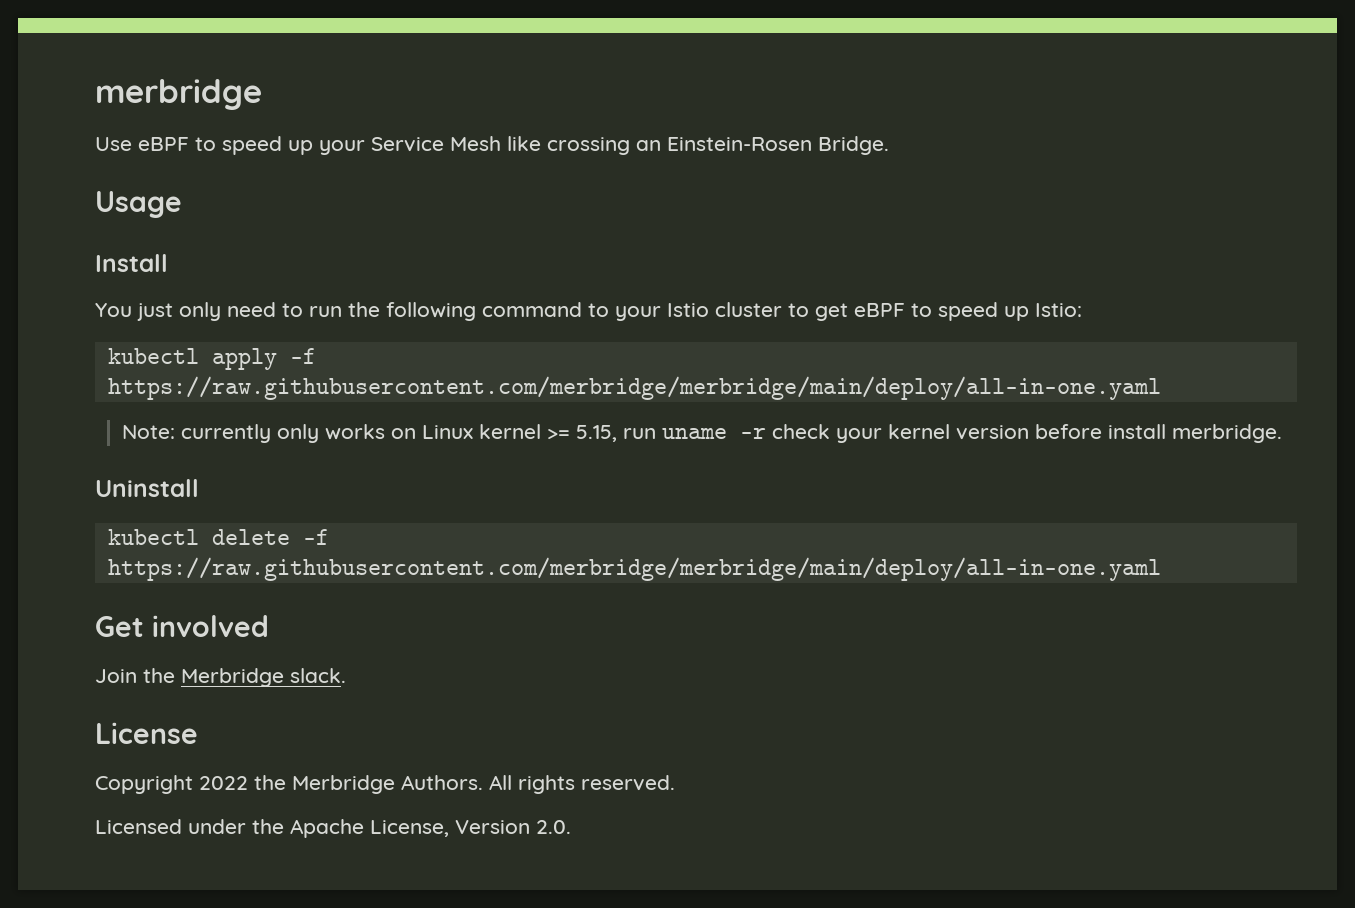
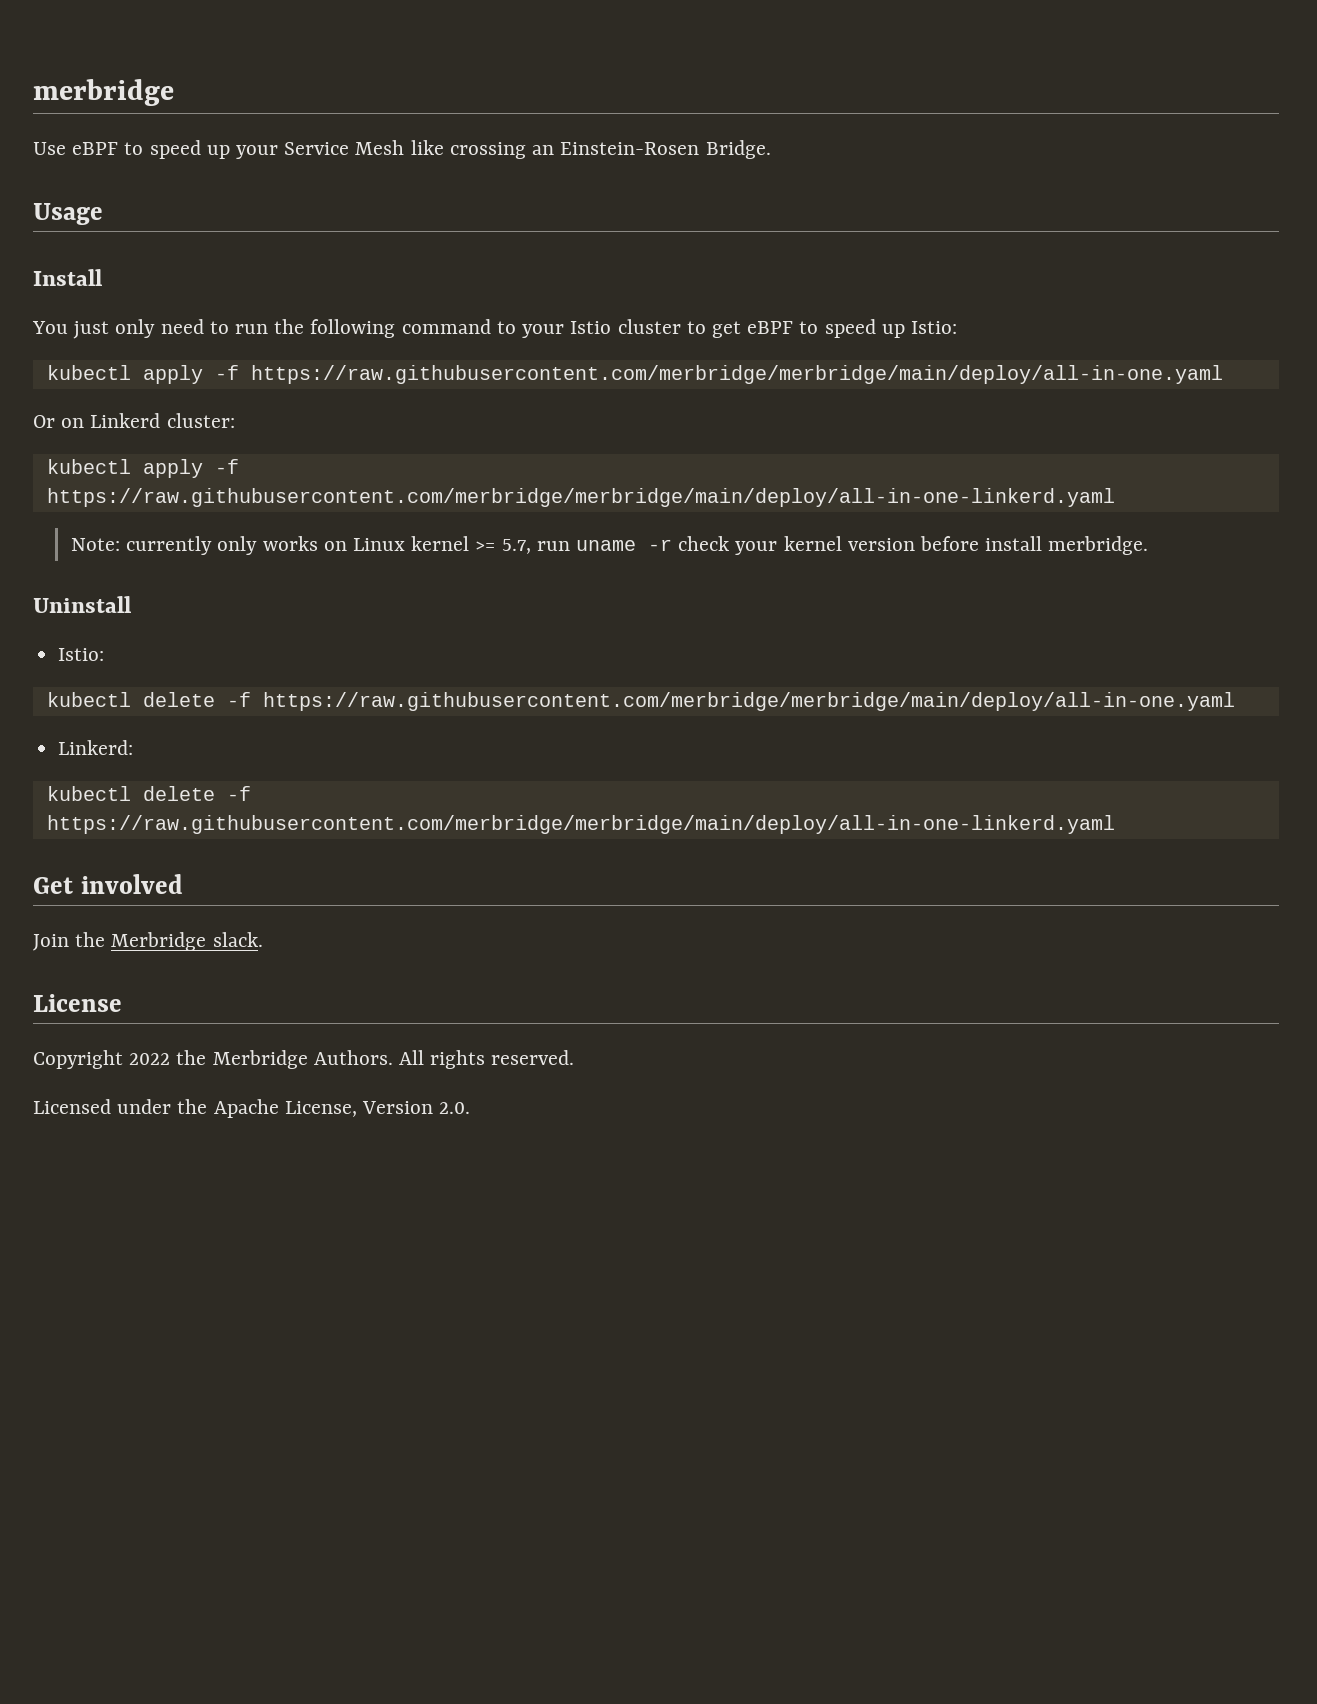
(1161, 388) none -> [33,413,235,428] [46,459,239,478] [46,488,1115,507] // Or on Linkerd cluster: // kubectl apply -f https://raw.githubusercontent.com/merbridge/merbridge/main/deploy/all-in-one-linkerd.yaml
[575,425,617,442] 5.15, -> [501,539,531,554] 5.7,
(199, 488) none -> [58,648,105,661] // Istio:
(1161, 569) none -> [58,740,134,755] [46,786,251,801] [46,815,1115,834] // Linkerd: // kubectl delete -f https://raw.githubusercontent.com/merbridge/merbridge/main/deploy/all-in-one-linkerd.yaml

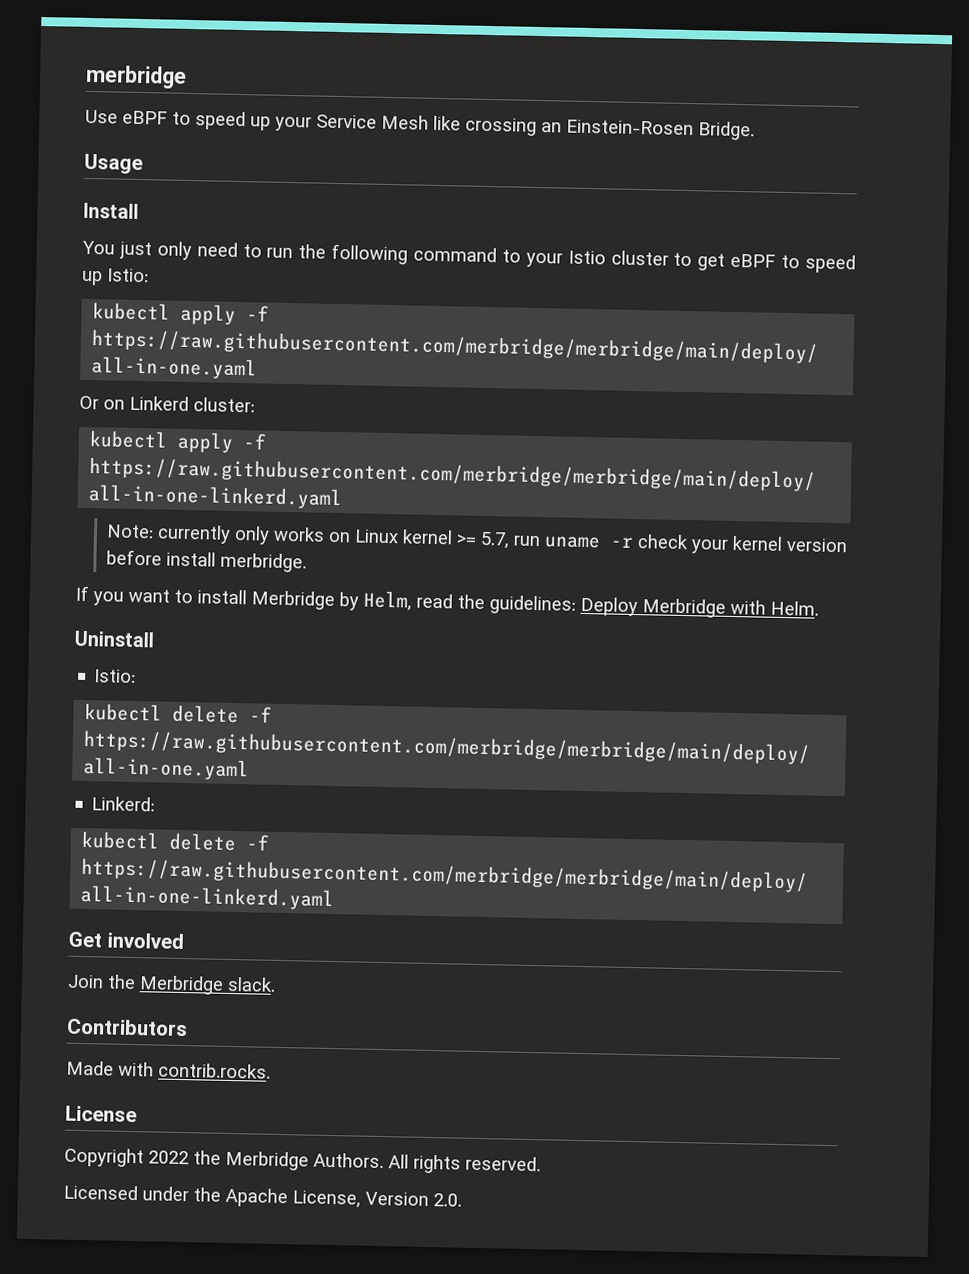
(1149, 545) none -> [75,585,819,618] // If you want to install Merbridge by Helm, read the guidelines: Deploy Merbridge with Helm.
(263, 939) none -> [66,1018,188,1037] [66,1060,271,1079] // Contributors // Made with contrib.rocks.

